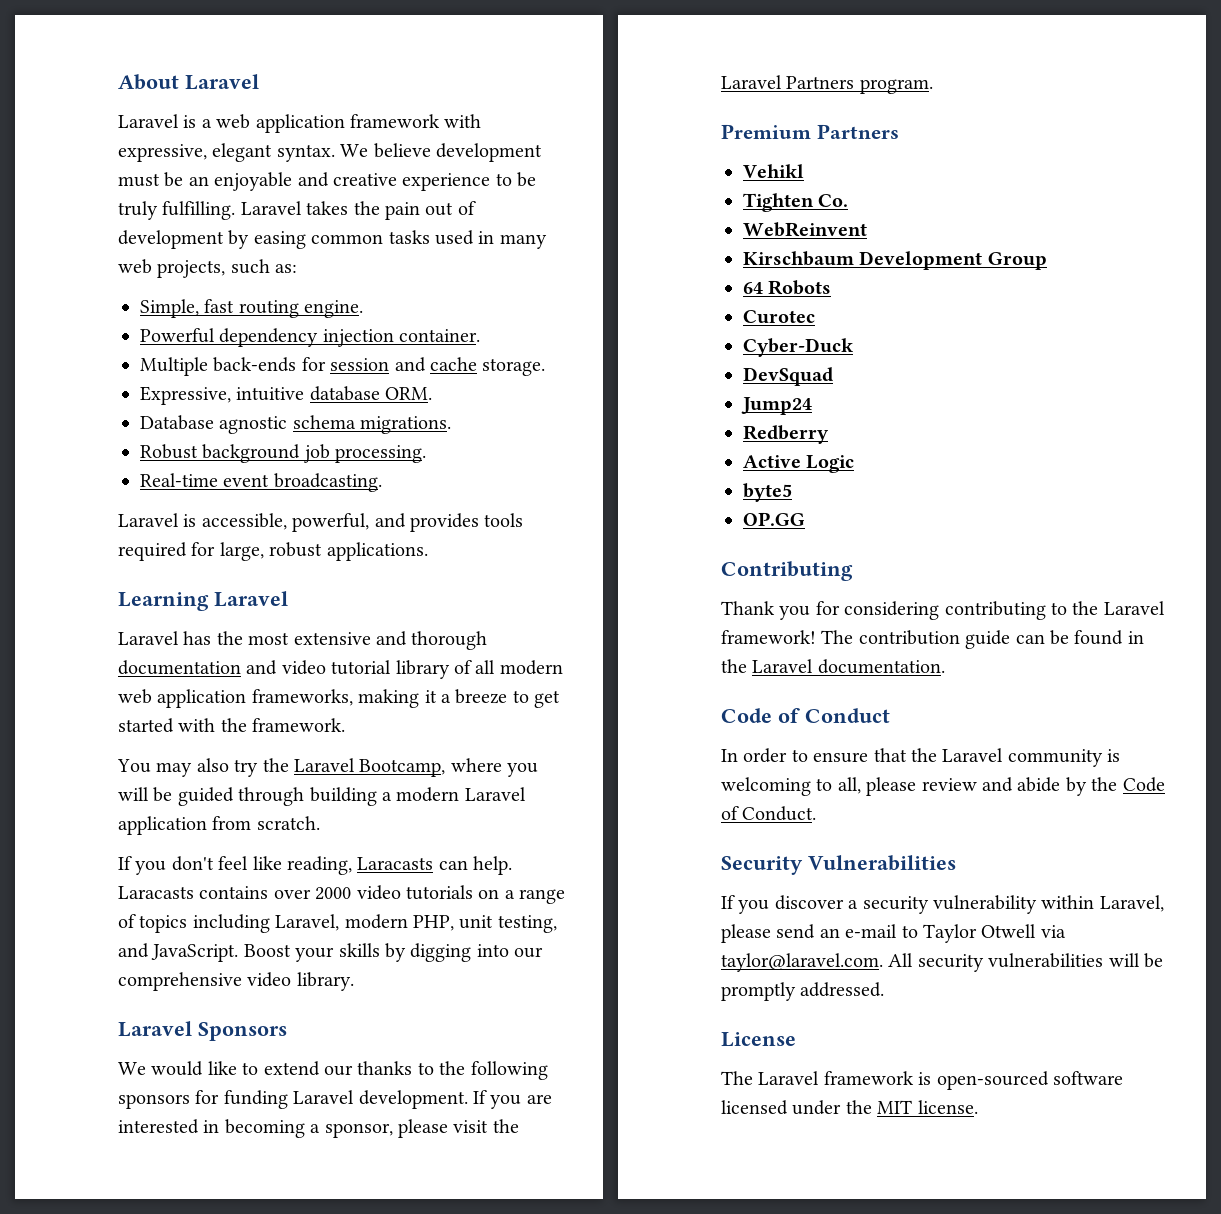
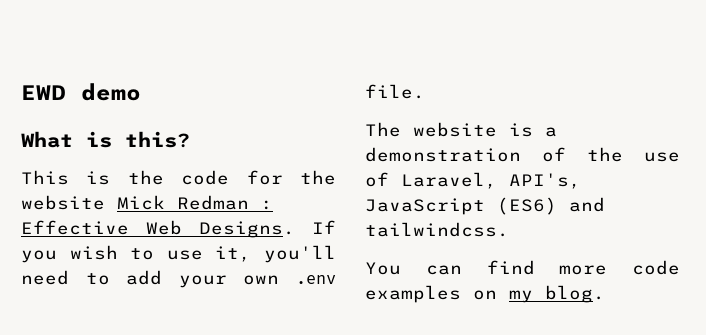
[118,74,259,90] [118,114,482,133] [118,143,542,162] [118,172,537,191] [118,201,476,220] [118,230,547,249] [118,259,298,278] [140,299,364,318] [140,328,481,347] [140,357,546,376] [140,386,433,405] [140,415,452,434] [140,444,427,463] [140,473,382,492] [118,513,524,532] [118,542,428,561] [118,591,288,611] [118,631,488,650] [118,660,563,679] [118,689,561,708] [118,718,346,733] [117,758,539,777] [118,787,526,806] [118,816,320,835] [118,856,513,875] [118,885,566,904] [118,914,557,933] [118,943,544,962] [118,972,354,991] [118,1021,287,1041] [118,1061,548,1080] [118,1090,552,1109] [118,1119,519,1138] [721,75,933,94] [721,124,899,139] [743,164,804,178] [743,193,849,212] [743,222,867,237] [743,251,1047,270] [743,280,832,295] [743,310,815,324] [743,338,854,357] [743,367,833,386] [741,397,812,415] [743,425,829,444] [743,455,855,473] [743,483,792,502] [743,512,805,526] [721,561,853,581] [721,601,1165,620] [721,630,1144,649] [721,659,945,674] [721,708,890,723] [721,748,1121,767] [721,777,1165,796] [721,806,817,821] [721,855,956,875] [721,895,1164,914] [721,924,1066,943] [721,953,1163,972] [721,982,885,1001] [721,1032,796,1047] [721,1071,1123,1090] [721,1100,978,1115] About Laravel // Laravel is a web application framework with expressive, elegant syntax. We believe development must be an enjoyable and creative experience to be truly fulfilling. Laravel takes the pain out of development by easing common tasks used in many web projects, such as: // Simple, fast routing engine. // Powerful dependency injection container. // Multiple back-ends for session and cache storage. // Expressive, intuitive database ORM. // Database agnostic schema migrations. // Robust background job processing. // Real-time event broadcasting. // Laravel is accessible, powerful, and provides tools required for large, robust applications. // Learning Laravel // Laravel has the most extensive and thorough documentation and video tutorial library of all modern web application frameworks, making it a breeze to get started with the framework. // You may also try the Laravel Bootcamp, where you will be guided through building a modern Laravel application from scratch. // If you don't feel like reading, Laracasts can help. Laracasts contains over 2000 video tutorials on a range of topics including Laravel, modern PHP, unit testing, and JavaScript. Boost your skills by digging into our comprehensive video library. // Laravel Sponsors // We would like to extend our thanks to the following sponsors for funding Laravel development. If you are interested in becoming a sponsor, please visit the Laravel Partners program. // Premium Partners // Vehikl // Tighten Co. // WebReinvent // Kirschbaum Development Group // 64 Robots // Curotec // Cyber-Duck // DevSquad // Jump24 // Redberry // Active Logic // byte5 // OP.GG // Contributing // Thank you for considering contributing to the Laravel framework! The contribution guide can be found in the Laravel documentation. // Code of Conduct // In order to ensure that the Laravel community is welcoming to all, please review and abide by the Code of Conduct. // Security Vulnerabilities // If you discover a security vulnerability within Laravel, please send an e-mail to Taylor Otwell via taylor@laravel.com. All security vulnerabilities will be promptly addressed. // License // The Laravel framework is open-sourced software licensed under the MIT license. -> [21,83,141,101] [21,131,190,148] [21,170,336,185] [21,195,273,210] [21,220,336,238] [21,245,336,263] [21,270,336,288] [365,84,425,99] [365,122,557,137] [365,147,680,162] [365,172,581,189] [365,197,605,215] [365,222,509,237] [365,260,680,275] [365,285,605,303] EWD demo // What is this? // This is the code for the website Mick Redman : Effective Web Designs. If you wish to use it, you'll need to add your own .env file. // The website is a demonstration of the use of Laravel, API's, JavaScript (ES6) and tailwindcss. // You can find more code examples on my blog.

